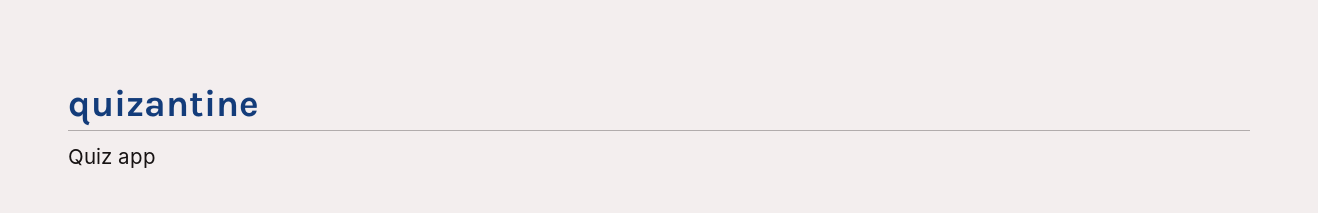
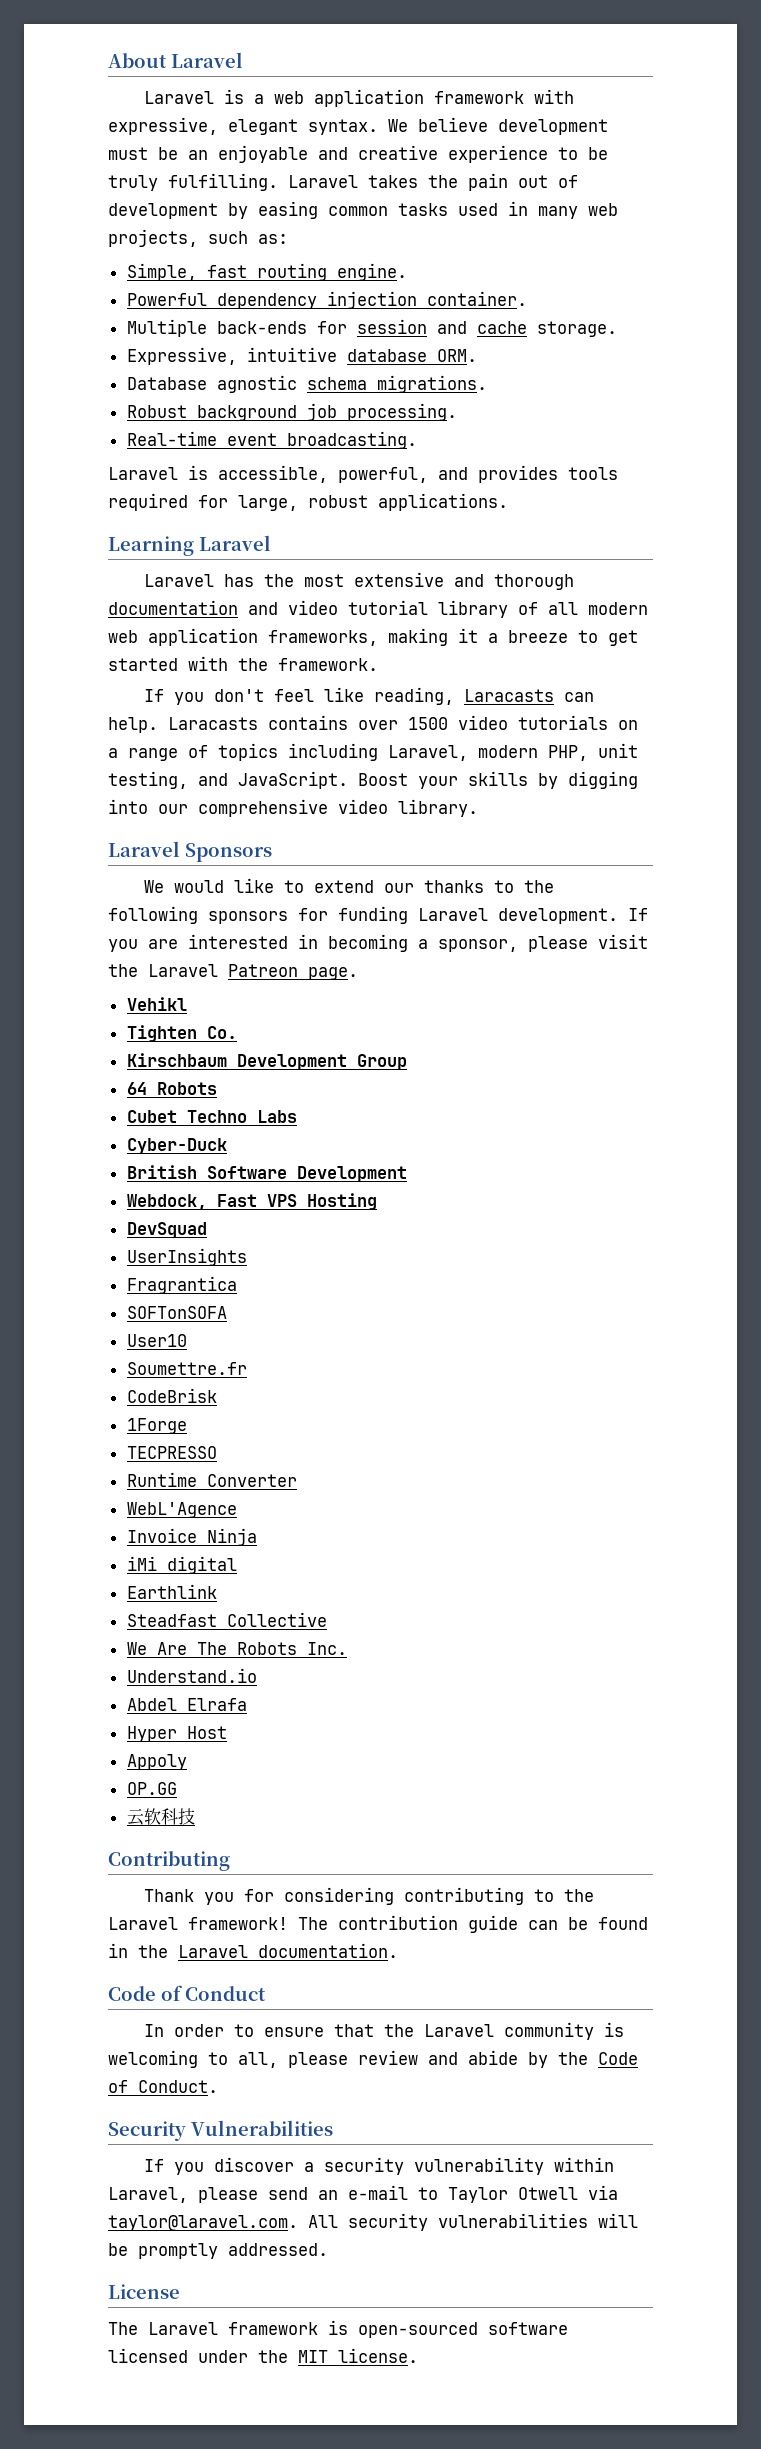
[68,89,259,126] [68,147,156,168] quizantine // Quiz app -> [108,52,243,68] [144,89,575,107] [108,117,608,135] [108,145,608,163] [108,173,578,191] [108,201,618,219] [108,229,288,247] [126,263,407,281] [126,291,527,309] [126,319,617,337] [126,347,477,365] [126,375,487,393] [126,403,457,421] [126,431,417,449] [108,465,618,483] [108,493,508,511] [108,535,271,556] [144,572,575,590] [108,600,648,618] [108,628,638,646] [108,656,378,671] [144,687,595,705] [108,715,638,733] [108,743,638,761] [108,771,638,789] [108,799,478,817] [108,841,272,862] [144,878,555,893] [108,906,648,924] [108,934,648,952] [108,964,358,980] [126,997,187,1011] [126,1025,237,1042] [126,1053,407,1070] [126,1082,217,1095] [126,1110,297,1123] [126,1138,227,1154] [126,1165,407,1182] [126,1193,377,1210] [126,1222,207,1238] [126,1248,247,1266] [126,1276,237,1294] [126,1306,227,1319] [126,1334,187,1347] [126,1362,247,1375] [126,1388,217,1403] [126,1418,187,1434] [126,1446,217,1459] [126,1472,297,1487] [126,1502,237,1518] [126,1528,257,1546] [126,1556,237,1574] [126,1584,217,1599] [126,1612,327,1627] [126,1642,347,1655] [126,1668,257,1683] [126,1698,247,1711] [126,1726,227,1742] [126,1754,187,1770] [126,1782,177,1795] [126,1808,195,1826] [108,1851,230,1871] [144,1887,595,1905] [108,1915,648,1933] [108,1943,398,1958] [108,1985,266,2001] [144,2022,625,2040] [108,2050,638,2068] [108,2080,218,2093] [108,2120,333,2141] [144,2157,615,2175] [108,2185,618,2203] [108,2213,638,2231] [108,2243,328,2259] [108,2284,180,2299] [108,2320,568,2338] [108,2348,418,2363] About Laravel // Laravel is a web application framework with expressive, elegant syntax. We believe development must be an enjoyable and creative experience to be truly fulfilling. Laravel takes the pain out of development by easing common tasks used in many web projects, such as: // Simple, fast routing engine. // Powerful dependency injection container. // Multiple back-ends for session and cache storage. // Expressive, intuitive database ORM. // Database agnostic schema migrations. // Robust background job processing. // Real-time event broadcasting. // Laravel is accessible, powerful, and provides tools required for large, robust applications. // Learning Laravel // Laravel has the most extensive and thorough documentation and video tutorial library of all modern web application frameworks, making it a breeze to get started with the framework. // If you don't feel like reading, Laracasts can help. Laracasts contains over 1500 video tutorials on a range of topics including Laravel, modern PHP, unit testing, and JavaScript. Boost your skills by digging into our comprehensive video library. // Laravel Sponsors // We would like to extend our thanks to the following sponsors for funding Laravel development. If you are interested in becoming a sponsor, please visit the Laravel Patreon page. // Vehikl // Tighten Co. // Kirschbaum Development Group // 64 Robots // Cubet Techno Labs // Cyber-Duck // British Software Development // Webdock, Fast VPS Hosting // DevSquad // UserInsights // Fragrantica // SOFTonSOFA // User10 // Soumettre.fr // CodeBrisk // 1Forge // TECPRESSO // Runtime Converter // WebL'Agence // Invoice Ninja // iMi digital // Earthlink // Steadfast Collective // We Are The Robots Inc. // Understand.io // Abdel Elrafa // Hyper Host // Appoly // OP.GG // 云软科技 // Contributing // Thank you for considering contributing to the Laravel framework! The contribution guide can be found in the Laravel documentation. // Code of Conduct // In order to ensure that the Laravel community is welcoming to all, please review and abide by the Code of Conduct. // Security Vulnerabilities // If you discover a security vulnerability within Laravel, please send an e-mail to Taylor Otwell via taylor@laravel.com. All security vulnerabilities will be promptly addressed. // License // The Laravel framework is open-sourced software licensed under the MIT license.

